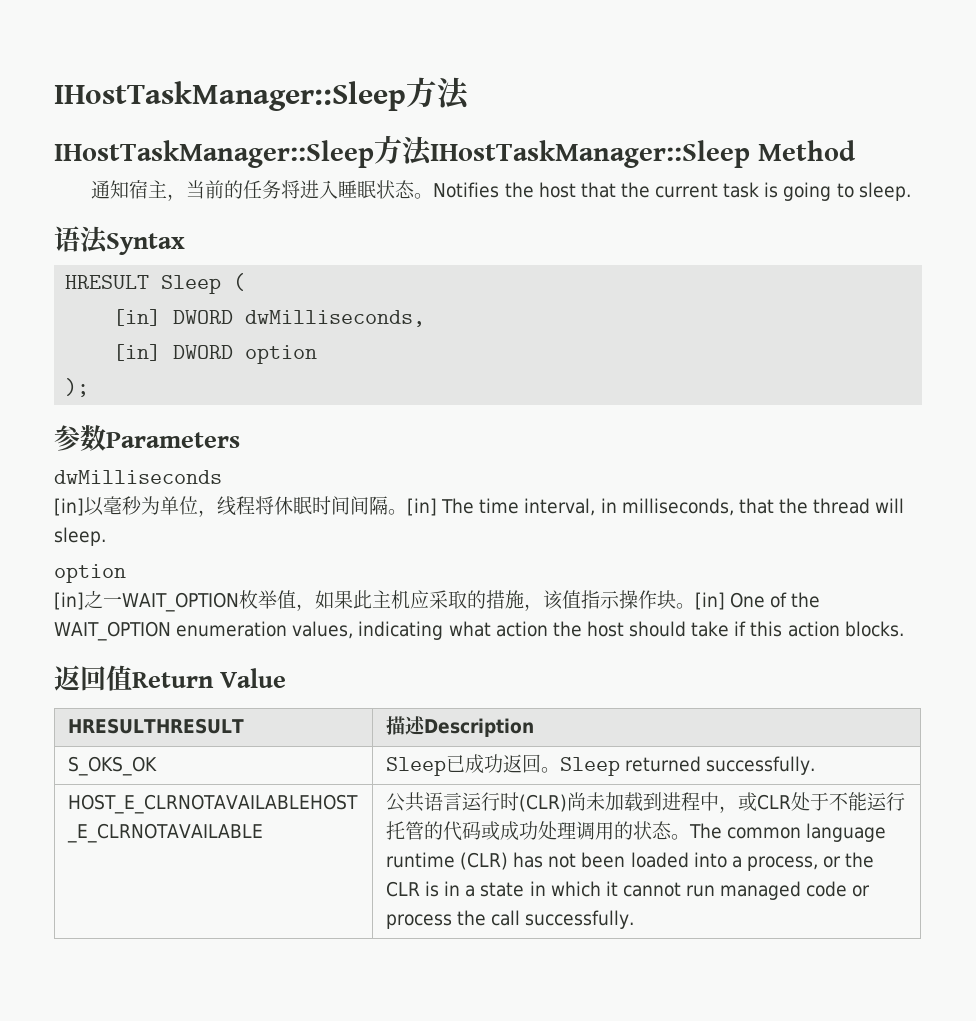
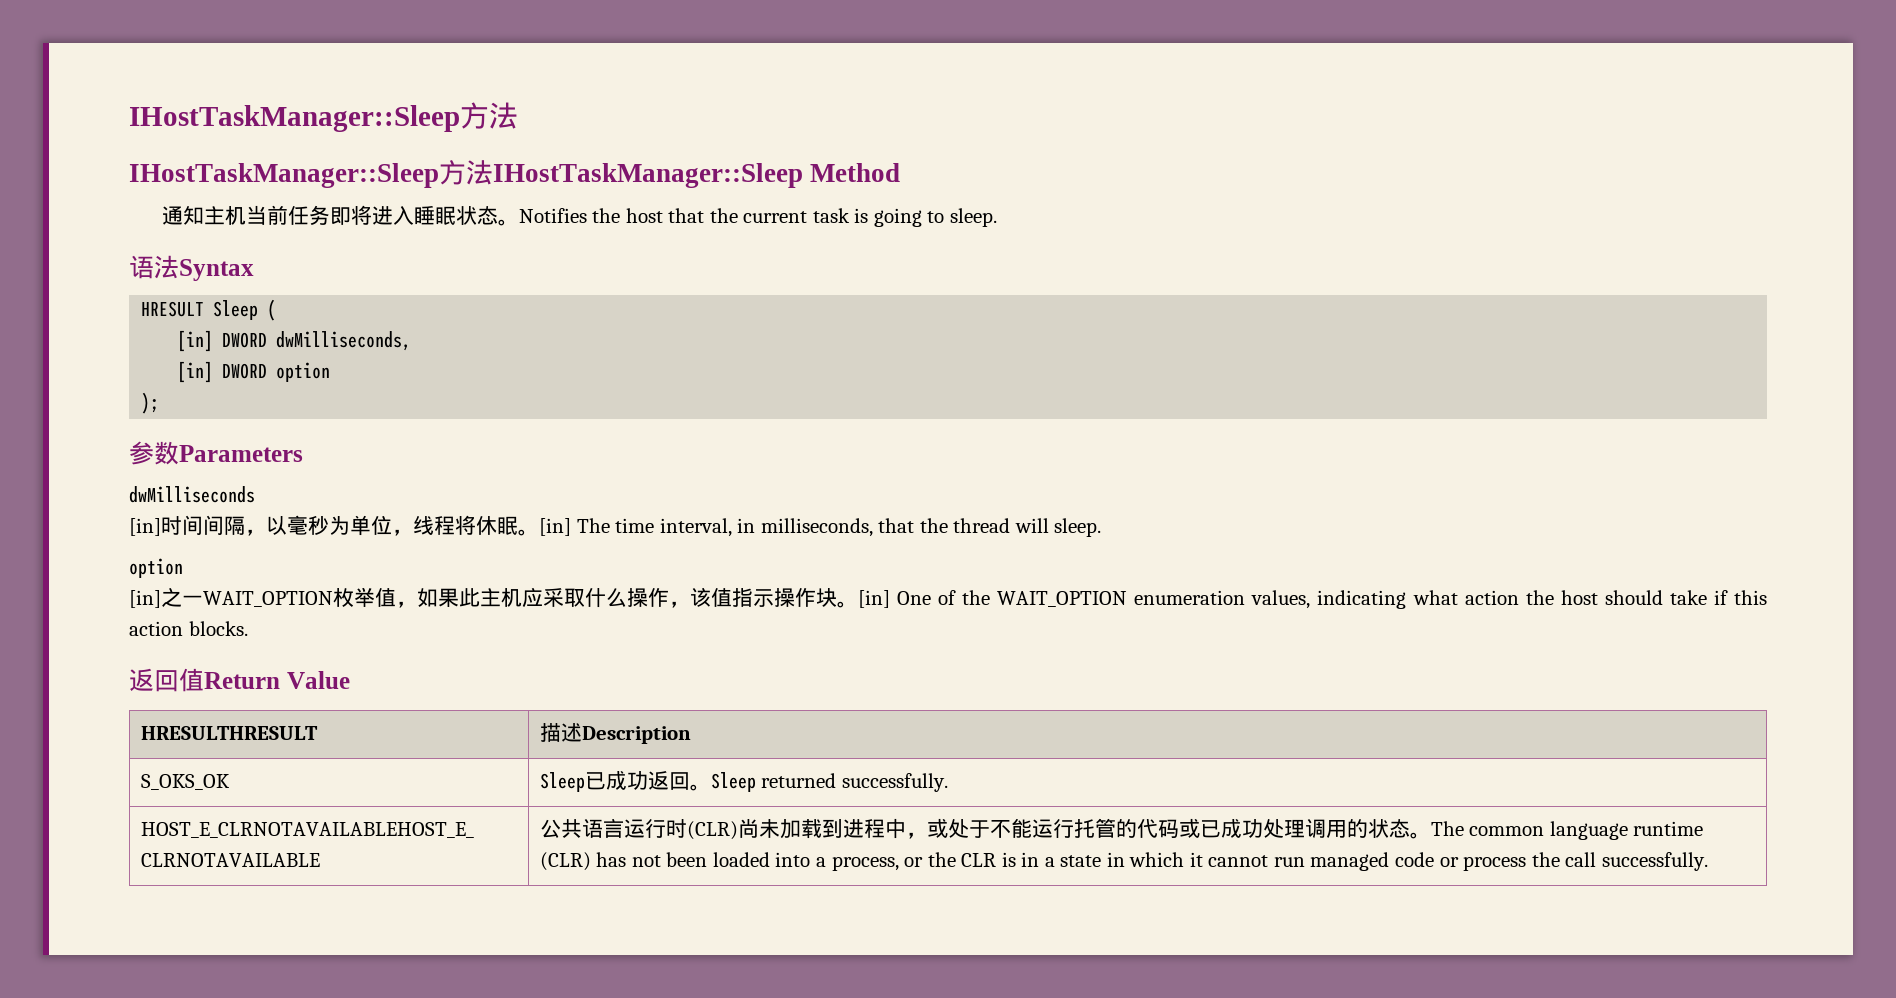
[129,180,282,201] 宿主，当前的任务 -> [203,205,351,225] 主机当前任务即
(84, 507) none -> [161,515,266,536] 时间间隔，
[312,496,388,515] 时间间隔 -> (518, 525) none
[466,590,524,609] 的措施 -> [585,588,669,608] 什么操作
[756,794,791,810] CLR -> (948, 828) none
(500, 831) none -> [1199,820,1221,838] 已

